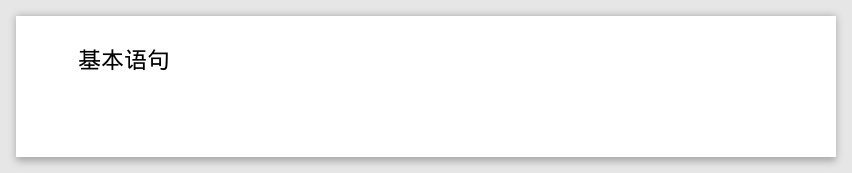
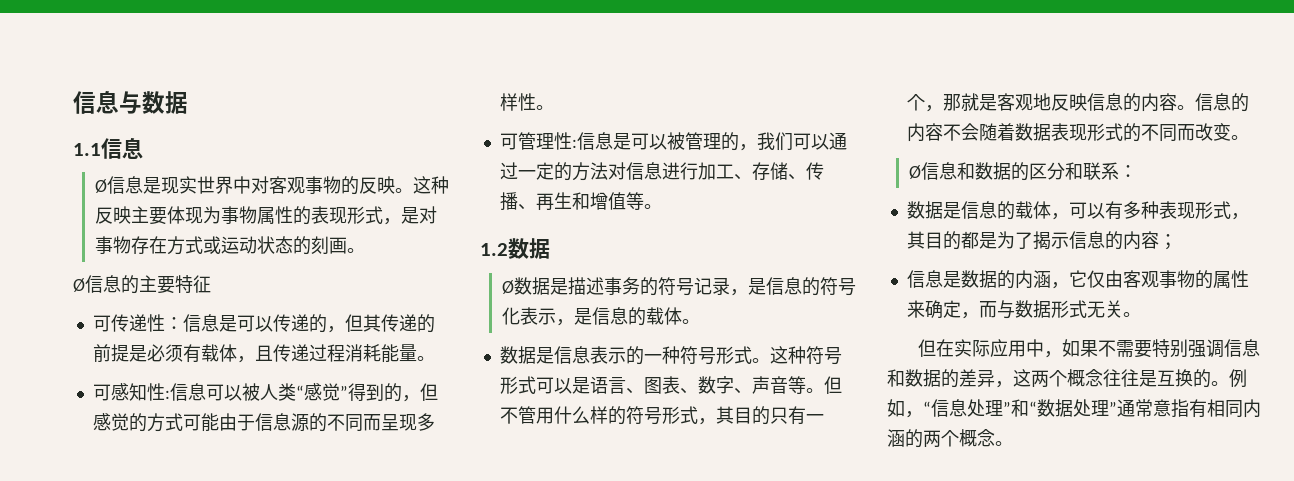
[78,49,170,71] 基本语句 -> [73,90,188,114] [73,137,143,159] [94,176,449,195] [94,206,437,225] [94,236,365,255] [73,275,211,294] [92,314,435,333] [92,344,435,363] [92,383,438,402] [92,413,435,432] [499,93,554,111] [499,132,847,151] [499,162,824,181] [499,192,662,211] [480,238,550,259] [501,277,856,296] [501,307,700,326] [499,346,842,365] [499,376,842,394] [499,406,824,425] [906,93,1249,112] [906,123,1249,142] [908,162,1137,181] [906,201,1249,220] [906,231,1177,250] [906,270,1249,289] [906,300,1141,319] [918,339,1261,358] [887,369,1247,388] [887,399,1261,418] [887,429,1013,448] 信息与数据 // 1.1信息 // Ø信息是现实世界中对客观事物的反映。这种反映主要体现为事物属性的表现形式，是对事物存在方式或运动状态的刻画。 // Ø信息的主要特征 // 可传递性：信息是可以传递的，但其传递的前提是必须有载体，且传递过程消耗能量。 // 可感知性:信息可以被人类“感觉”得到的，但感觉的方式可能由于信息源的不同而呈现多样性。 // 可管理性:信息是可以被管理的，我们可以通过一定的方法对信息进行加工、存储、传播、再生和增值等。 // 1.2数据 // Ø数据是描述事务的符号记录，是信息的符号化表示，是信息的载体。 // 数据是信息表示的一种符号形式。这种符号形式可以是语言、图表、数字、声音等。但不管用什么样的符号形式，其目的只有一个，那就是客观地反映信息的内容。信息的内容不会随着数据表现形式的不同而改变。 // Ø信息和数据的区分和联系： // 数据是信息的载体，可以有多种表现形式，其目的都是为了揭示信息的内容； // 信息是数据的内涵，它仅由客观事物的属性来确定，而与数据形式无关。 // 但在实际应用中，如果不需要特别强调信息和数据的差异，这两个概念往往是互换的。例如，“信息处理”和“数据处理”通常意指有相同内涵的两个概念。

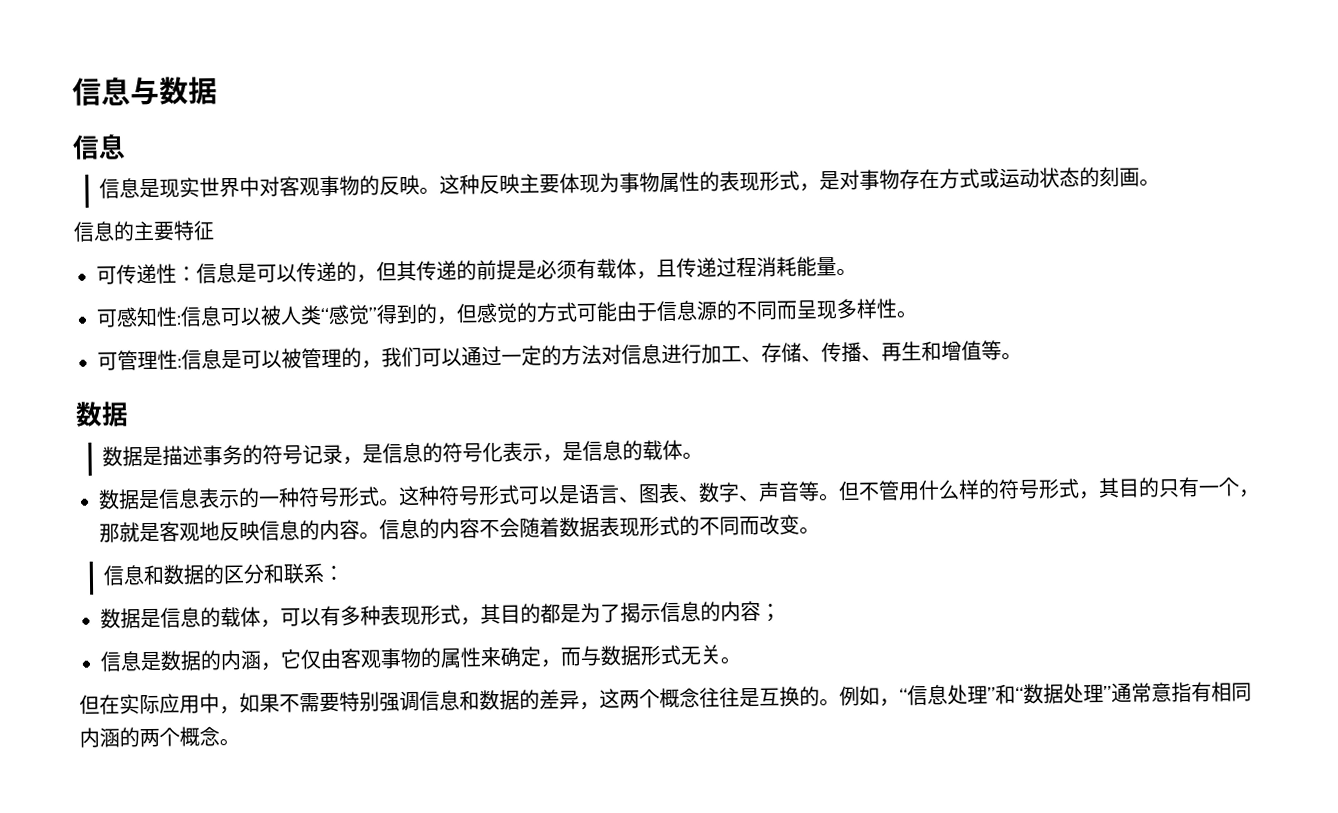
[73,143,101,156] 1.1 -> (218, 90) none
[94,179,107,193] Ø -> (126, 146) none
[73,278,85,292] Ø -> (1160, 182) none
[480,238,550,259] [501,280,514,294] 1.2数据 // Ø -> [75,401,129,427] 数据 //
[908,165,921,179] Ø -> (820, 530) none

